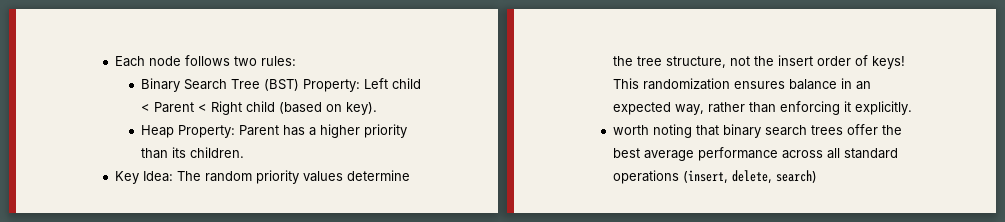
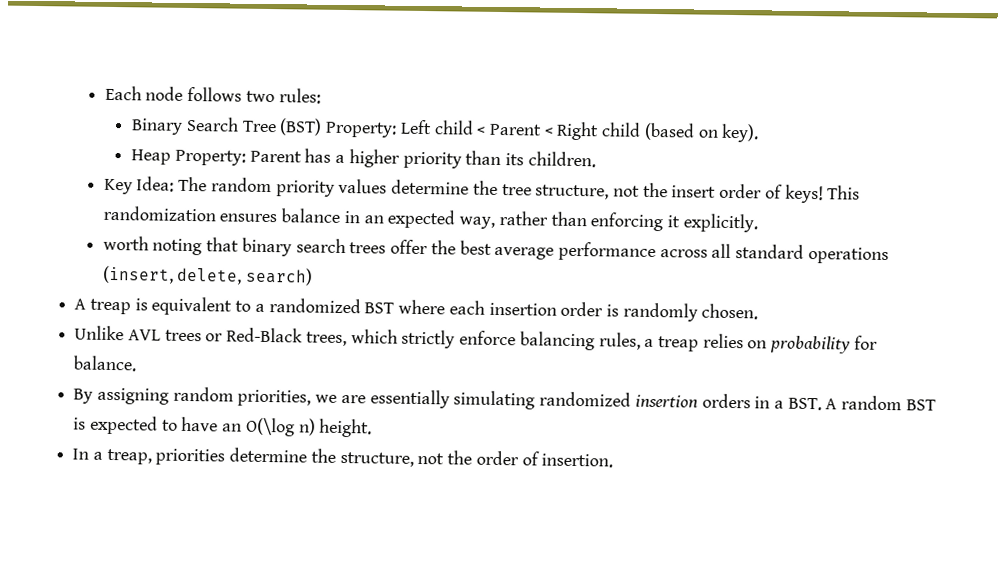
(818, 176) none -> [74,296,759,322] [74,325,878,354] [73,355,138,372] [73,386,936,411] [73,415,373,438] [72,447,614,468] // A treap is equivalent to a randomized BST where each insertion order is randomly chosen. // Unlike AVL trees or Red-Black trees, which strictly enforce balancing rules, a treap relies on probability for balance. // By assigning random priorities, we are essentially simulating randomized insertion orders in a BST. A random BST is expected to have an O(\log n) height. // In a treap, priorities determine the structure, not the order of insertion.

